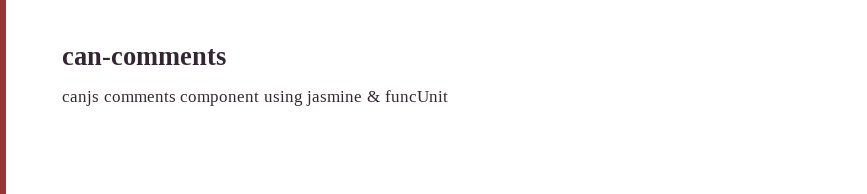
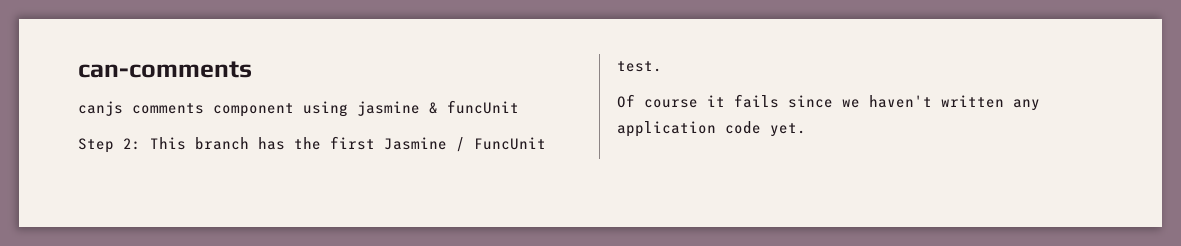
(448, 96) none -> [78,136,546,153] [617,61,662,72] [617,94,1040,111] [617,121,806,137] // Step 2: This branch has the first Jasmine / FuncUnit test. // Of course it fails since we haven't written any application code yet.

